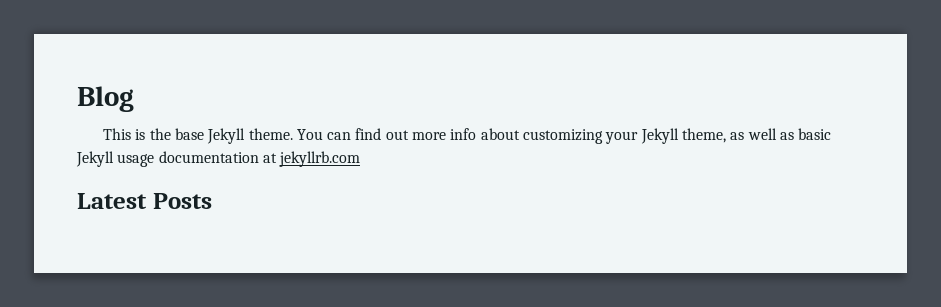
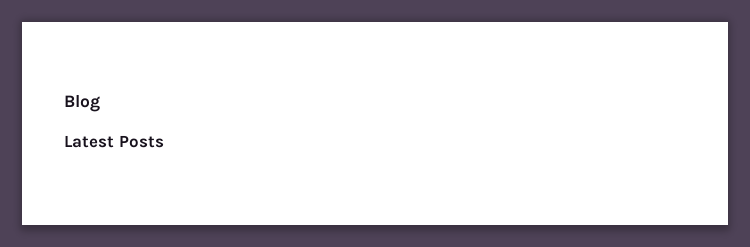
[102,128,832,144] [76,151,361,167] // This is the base Jekyll theme. You can find out more info about customizing your Jekyll theme, as well as basic Jekyll usage documentation at jekyllrb.com -> (100, 103) none

